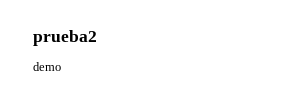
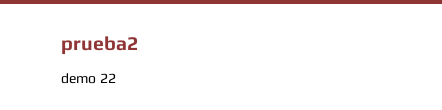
(61, 66) none -> [99,73,116,83] 22

